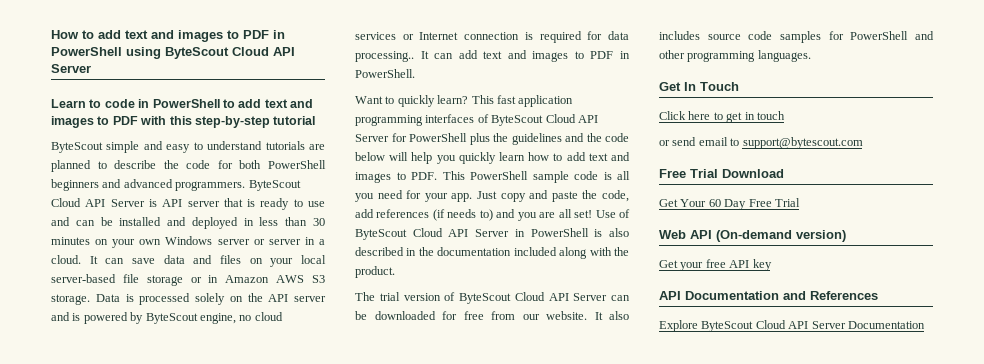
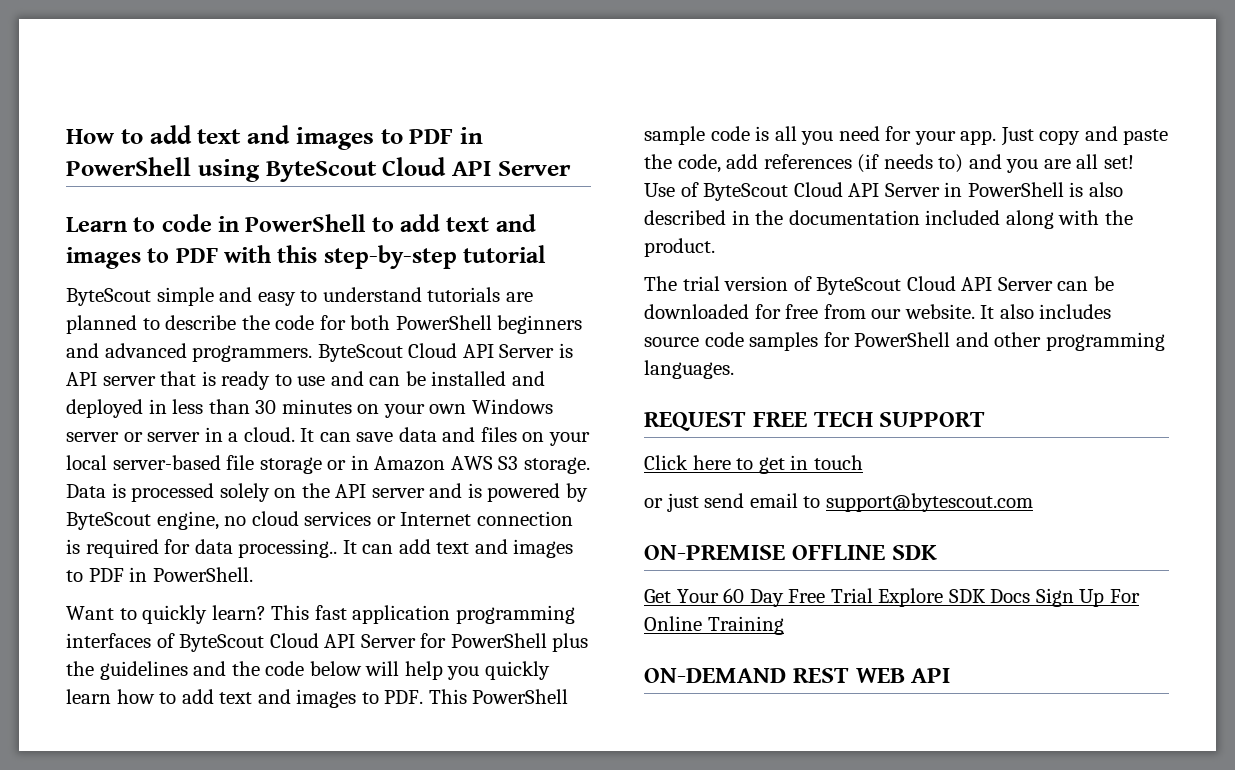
[659,82,739,91] Get In Touch -> [644,411,986,431] REQUEST FREE TECH SUPPORT
(670, 143) none -> [666,493,699,512] just
[659,169,784,178] Free Trial Download -> [644,545,937,560] ON-PREMISE OFFLINE SDK
[659,230,846,242] [659,259,772,271] [659,291,878,300] [659,320,925,332] // Web API (On-demand version) // Get your free API key // API Documentation and References // Explore ByteScout Cloud API Server Documentation -> [878,588,1140,607] [644,616,784,635] [644,668,951,683] Explore SDK Docs Sign Up For Online Training // ON-DEMAND REST WEB API

